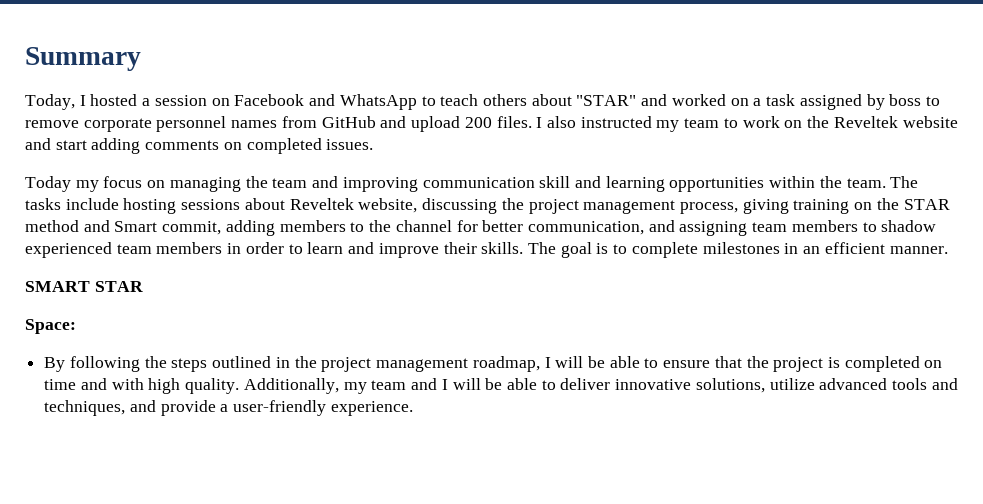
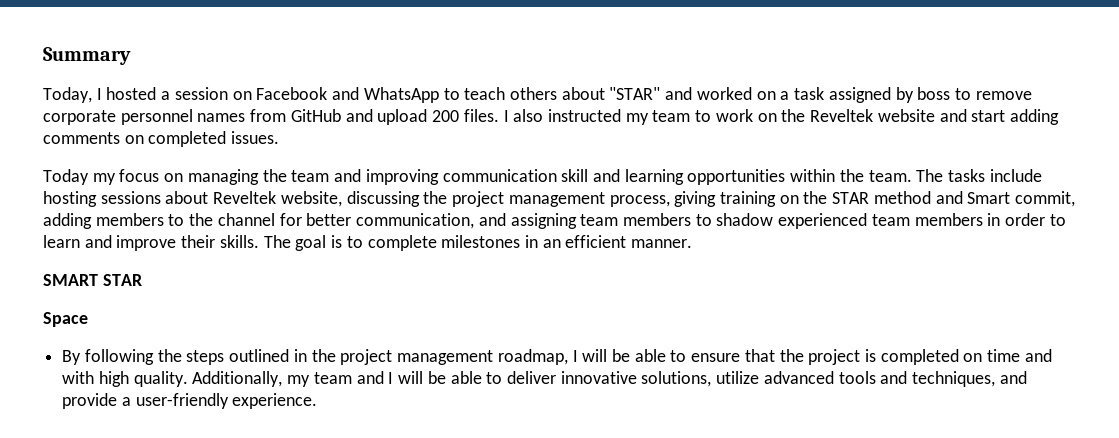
[25,319,76,334] Space: -> [43,312,88,327] Space

